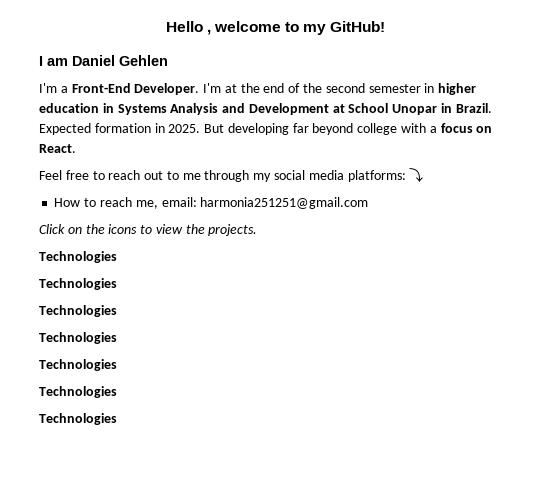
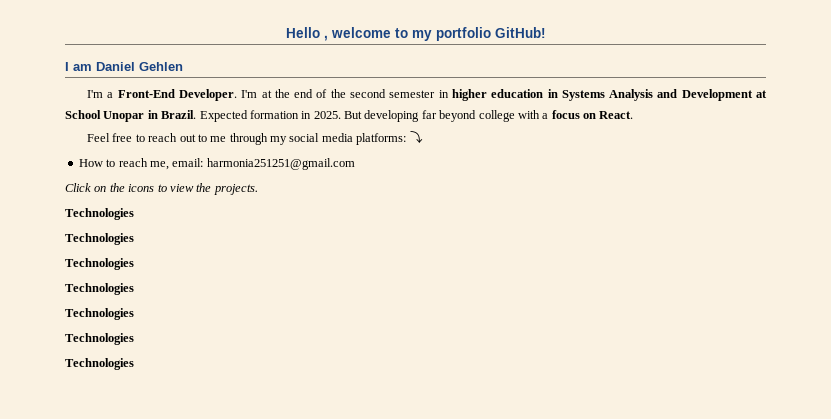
(327, 29) none -> [435,27,491,41] portfolio

